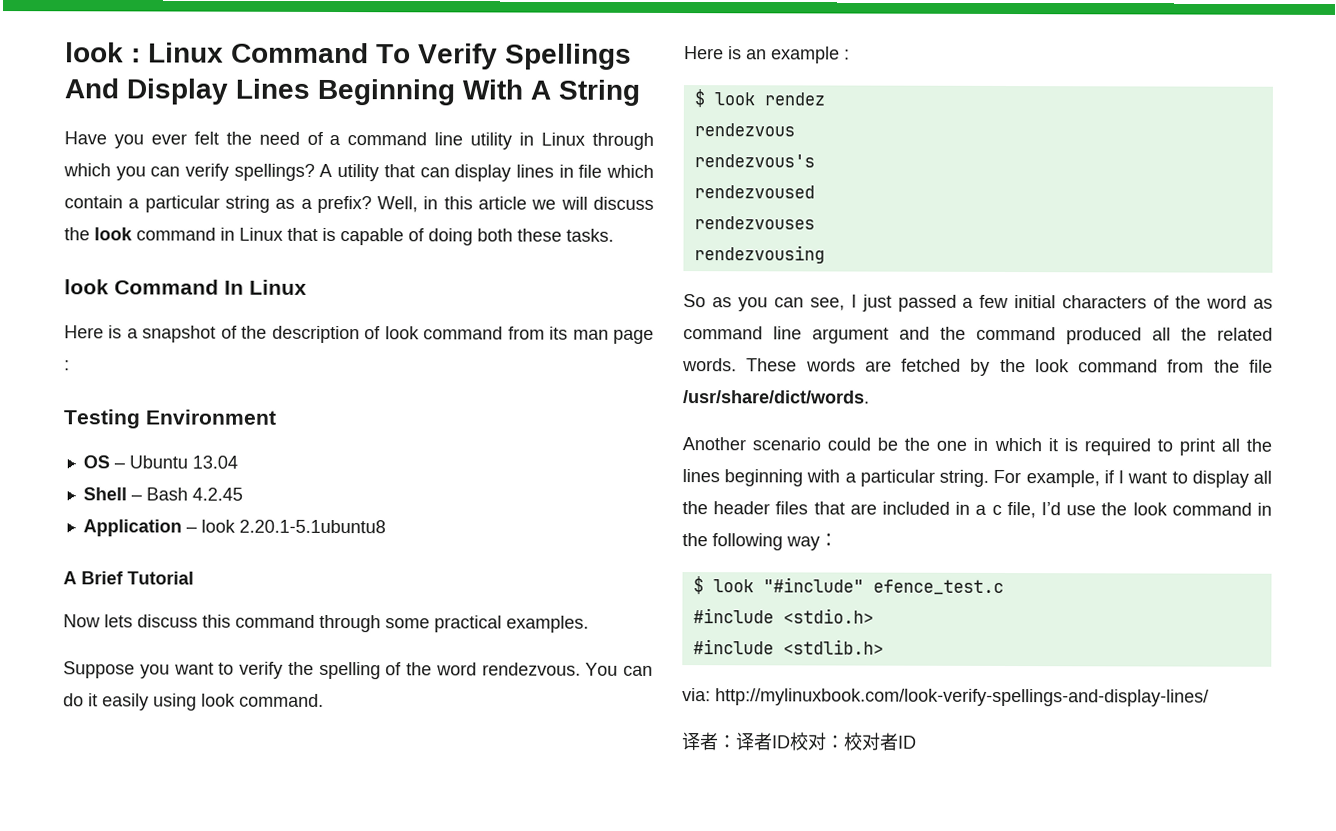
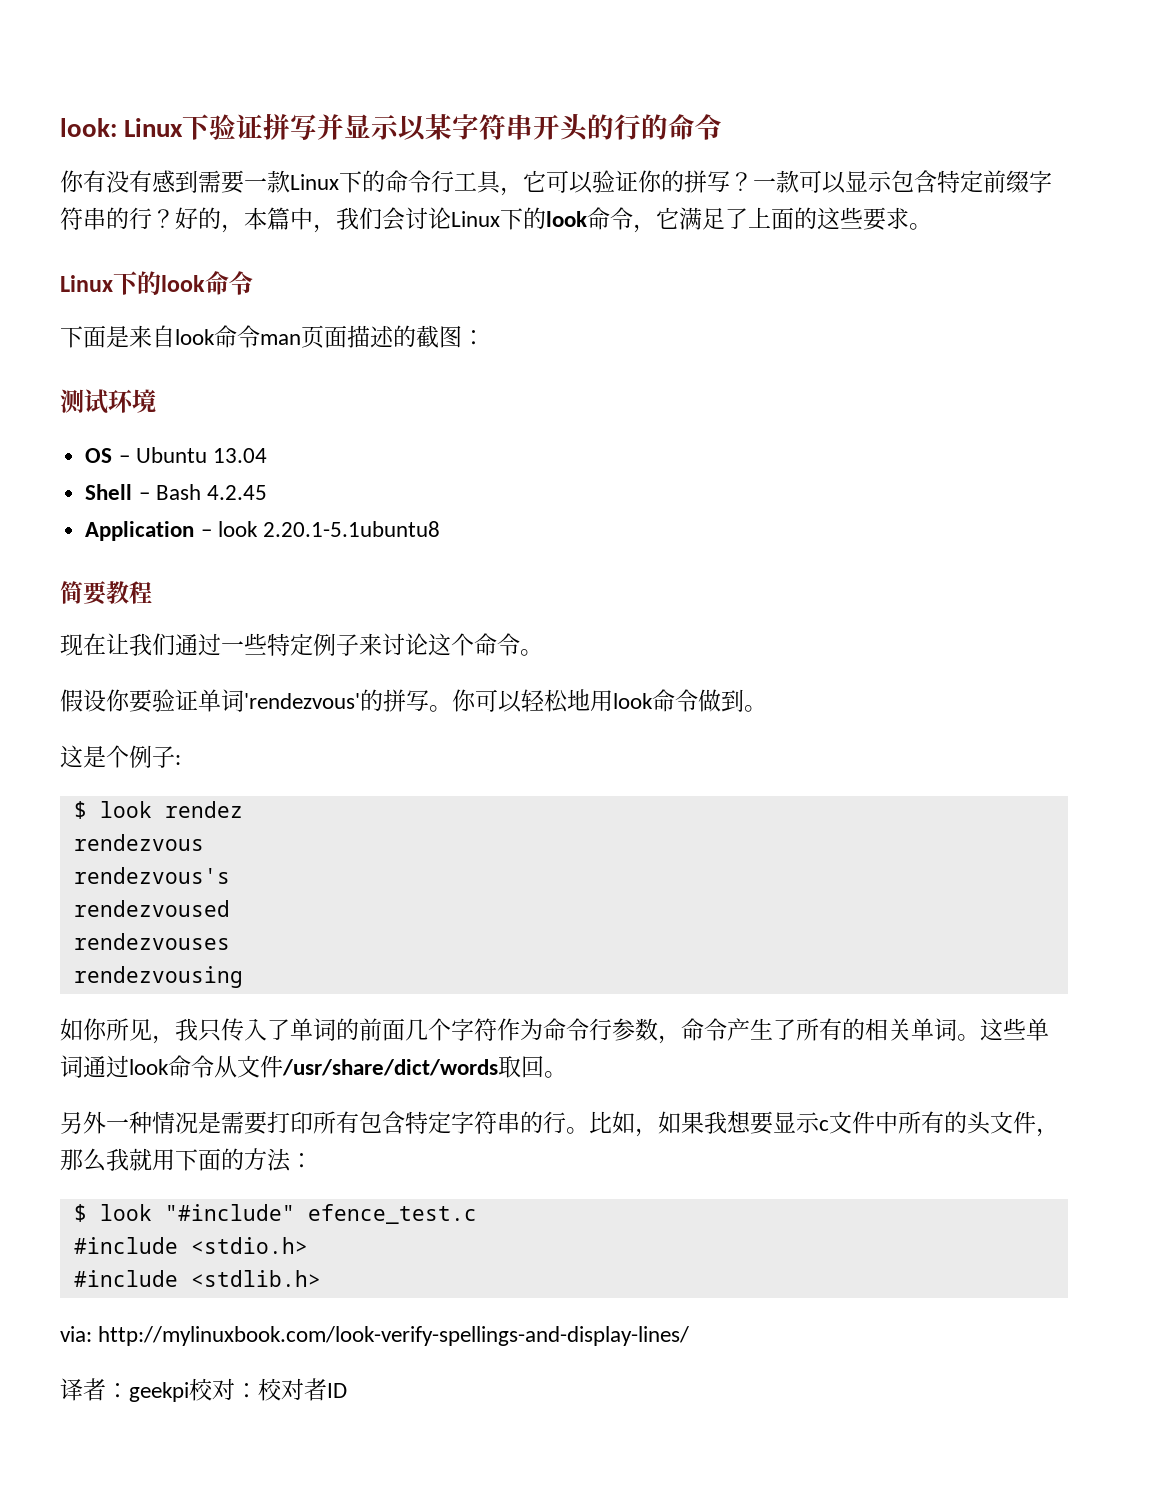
[65,42,632,70] [64,78,640,106] [64,131,654,150] [63,163,654,182] [64,195,655,214] [64,227,614,246] [64,279,307,295] [64,325,654,344] [64,360,70,371] [63,409,277,429] look : Linux Command To Verify Spellings And Display Lines Beginning With A String // Have you ever felt the need of a command line utility in Linux through which you can verify spellings? A utility that can display lines in file which contain a particular string as a prefix? Well, in this article we will discuss the look command in Linux that is capable of doing both these tasks. // look Command In Linux // Here is a snapshot of the description of look command from its man page : // Testing Environment -> [60,113,723,141] [60,170,1052,196] [60,207,932,233] [60,271,253,295] [60,325,485,348] [60,389,156,414] look: Linux下验证拼写并显示以某字符串开头的行的命令 // 你有没有感到需要一款Linux下的命令行工具，它可以验证你的拼写？一款可以显示包含特定前缀字符串的行？好的，本篇中，我们会讨论Linux下的look命令，它满足了上面的这些要求。 // Linux下的look命令 // 下面是来自look命令man页面描述的截图： // 测试环境
[63,571,194,585] [63,614,589,633] [63,661,653,680] [63,693,324,711] [684,46,840,64] A Brief Tutorial // Now lets discuss this command through some practical examples. // Suppose you want to verify the spelling of the word rendezvous. You can do it easily using look command. // Here is an example -> [60,581,152,605] [60,633,543,656] [60,689,767,713] [60,745,175,768] 简要教程 // 现在让我们通过一些特定例子来讨论这个命令。 // 假设你要验证单词'rendezvous'的拼写。你可以轻松地用look命令做到。 // 这是个例子
[683,294,1273,312] [683,326,1273,345] [682,358,1273,376] [683,390,870,404] [682,437,1272,456] [682,469,1272,488] [682,501,1272,519] [682,533,820,551] So as you can see, I just passed a few initial characters of the word as command line argument and the command produced all the related words. These words are fetched by the look command from the file /usr/share/dict/words. // Another scenario could be the one in which it is required to print all the lines beginning with a particular string. For example, if I want to display all the header files that are included in a c file, I’d use the look command in the following way -> [60,1018,1049,1044] [60,1055,567,1078] [60,1111,1059,1137] [60,1148,291,1172] 如你所见，我只传入了单词的前面几个字符作为命令行参数，命令产生了所有的相关单词。这些单词通过look命令从文件/usr/share/dict/words取回。 // 另外一种情况是需要打印所有包含特定字符串的行。比如，如果我想要显示c文件中所有的头文件，那么我就用下面的方法
[736,732,791,751] 译者ID -> [129,1382,189,1402] geekpi

